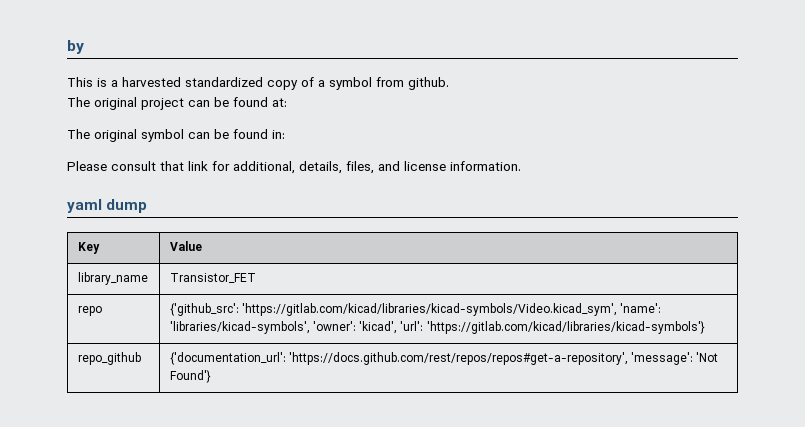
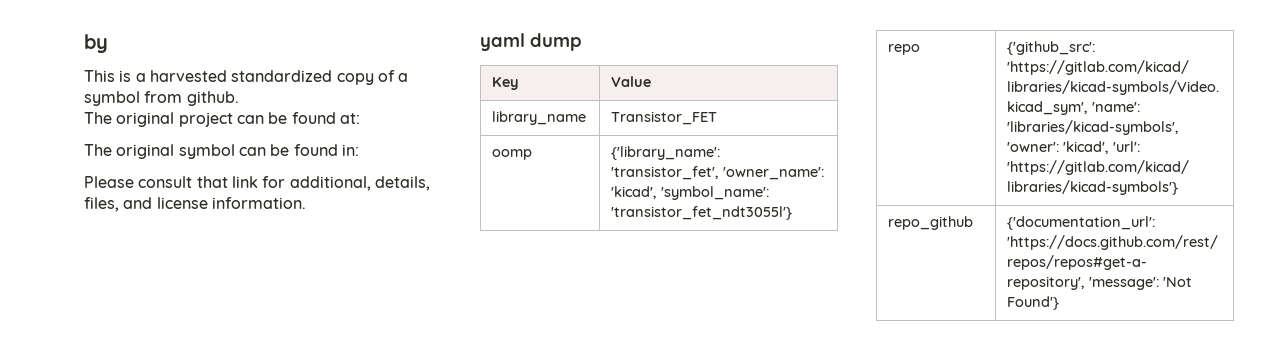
(256, 278) none -> [492,149,533,160] [611,146,721,160] [611,166,825,180] [611,186,770,200] [611,206,793,220] // oomp | {'library_name': 'transistor_fet', 'owner_name': 'kicad', 'symbol_name': 'transistor_fet_ndt3055l'}

